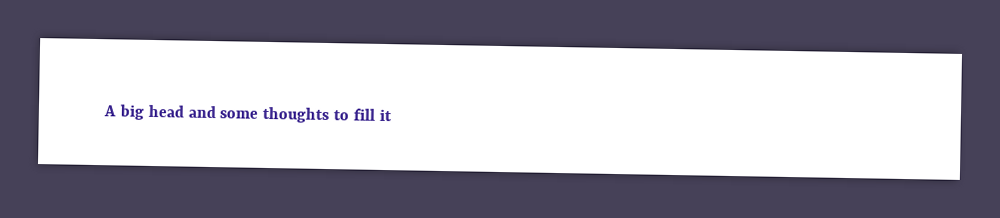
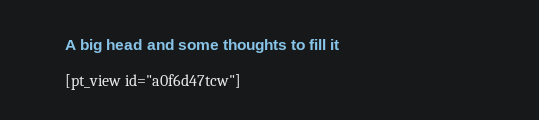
(392, 115) none -> [65,74,242,90] // [pt_view id="a0f6d47tcw"]

